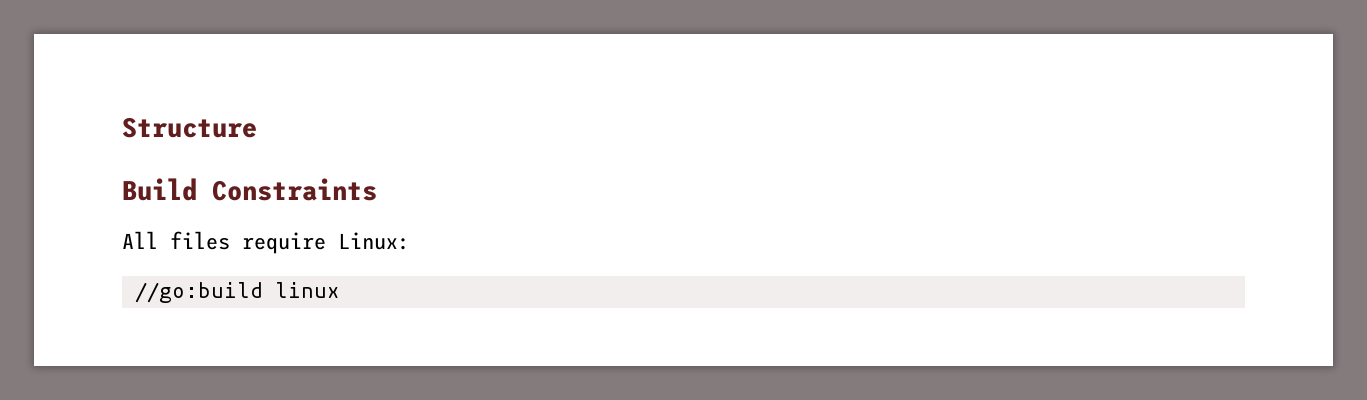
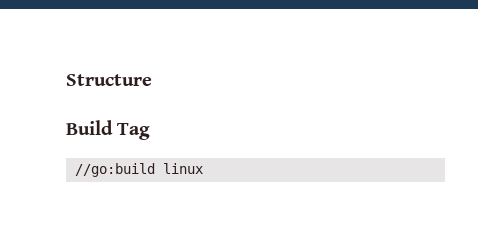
[212,178,377,201] [122,231,410,254] Constraints // All files require Linux: -> [117,123,151,140] Tag

